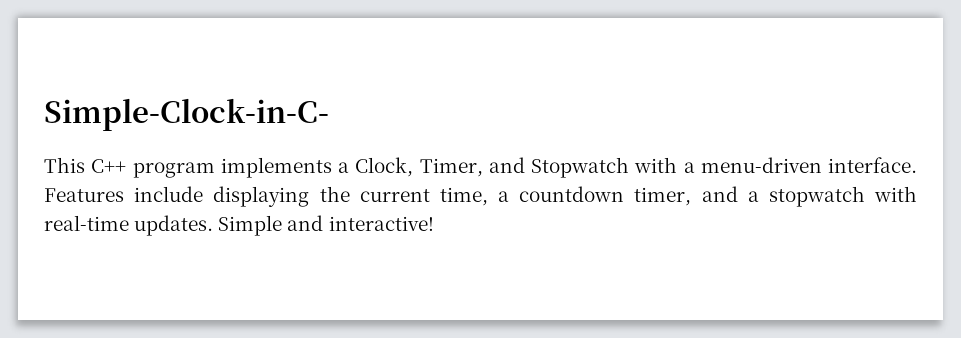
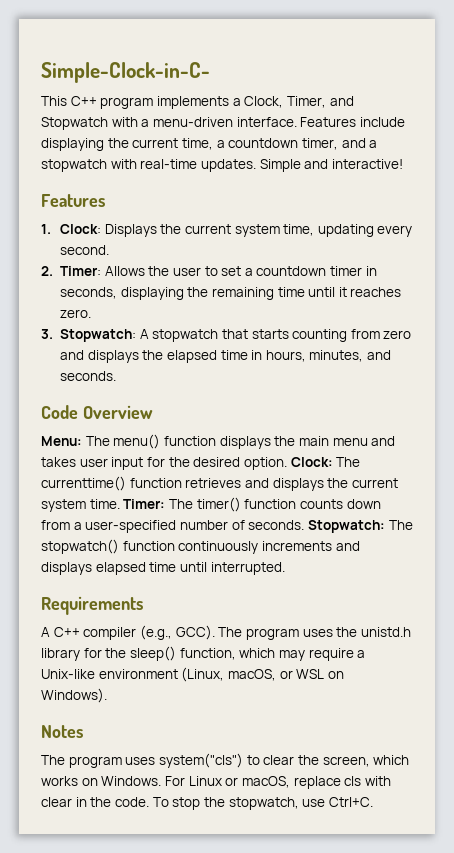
(434, 223) none -> [41,194,105,207] [41,224,413,237] [59,245,109,255] [41,266,377,276] [59,287,402,300] [59,309,91,318] [41,329,412,342] [59,350,392,363] [59,371,116,381] [41,405,153,419] [41,434,396,449] [41,457,361,470] [41,476,398,491] [41,497,381,512] [41,520,413,533] [41,539,360,554] [41,562,285,575] [41,596,143,615] [41,625,411,640] [41,646,366,661] [41,667,344,682] [41,688,107,703] [41,725,83,738] [41,753,410,768] [41,776,391,789] [41,797,373,810] // Features // 1. Clock: Displays the current system time, updating every second. // 2. Timer: Allows the user to set a countdown timer in seconds, displaying the remaining time until it reaches zero. // 3. Stopwatch: A stopwatch that starts counting from zero and displays the elapsed time in hours, minutes, and seconds. // Code Overview // Menu: The menu() function displays the main menu and takes user input for the desired option. Clock: The currenttime() function retrieves and displays the current system time. Timer: The timer() function counts down from a user-specified number of seconds. Stopwatch: The stopwatch() function continuously increments and displays elapsed time until interrupted. // Requirements // A C++ compiler (e.g., GCC). The program uses the unistd.h library for the sleep() function, which may require a Unix-like environment (Linux, macOS, or WSL on Windows). // Notes // The program uses system("cls") to clear the screen, which works on Windows. For Linux or macOS, replace cls with clear in the code. To stop the stopwatch, use Ctrl+C.

